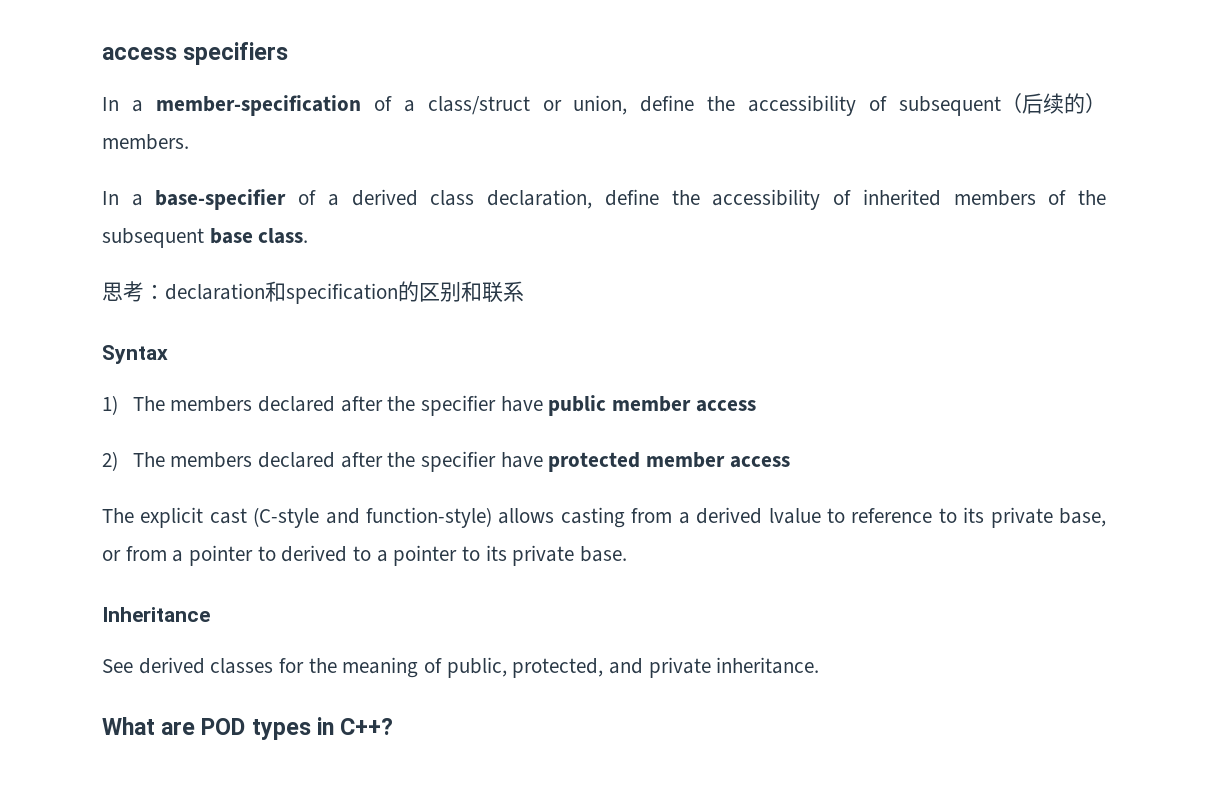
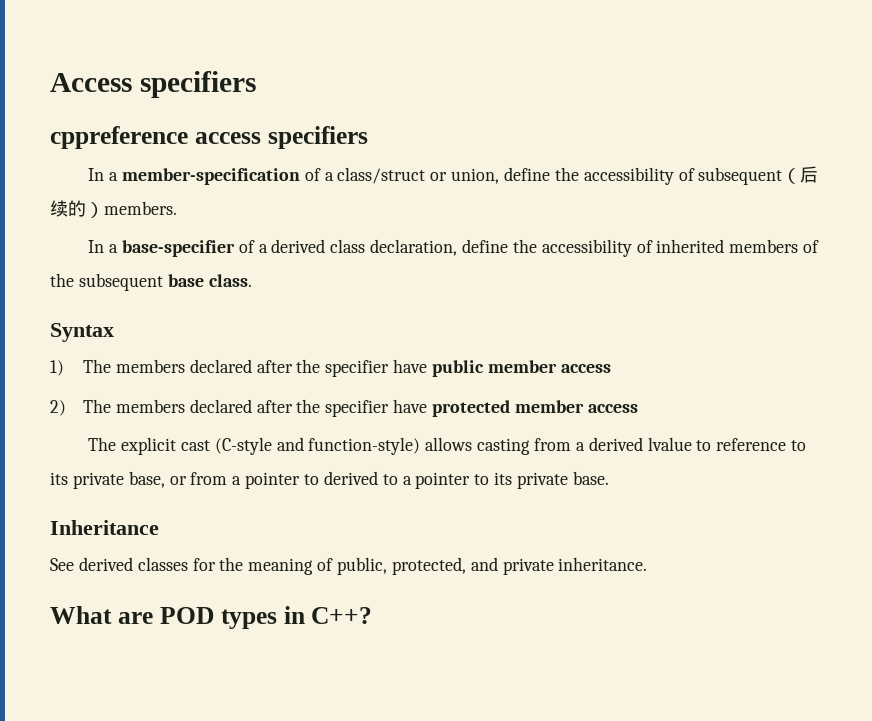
(102, 53) none -> [50,71,256,98] [50,126,188,149] Access specifiers // cppreference
[102,281,524,304] // 思考：declaration和specification的区别和联系 -> (252, 280) none

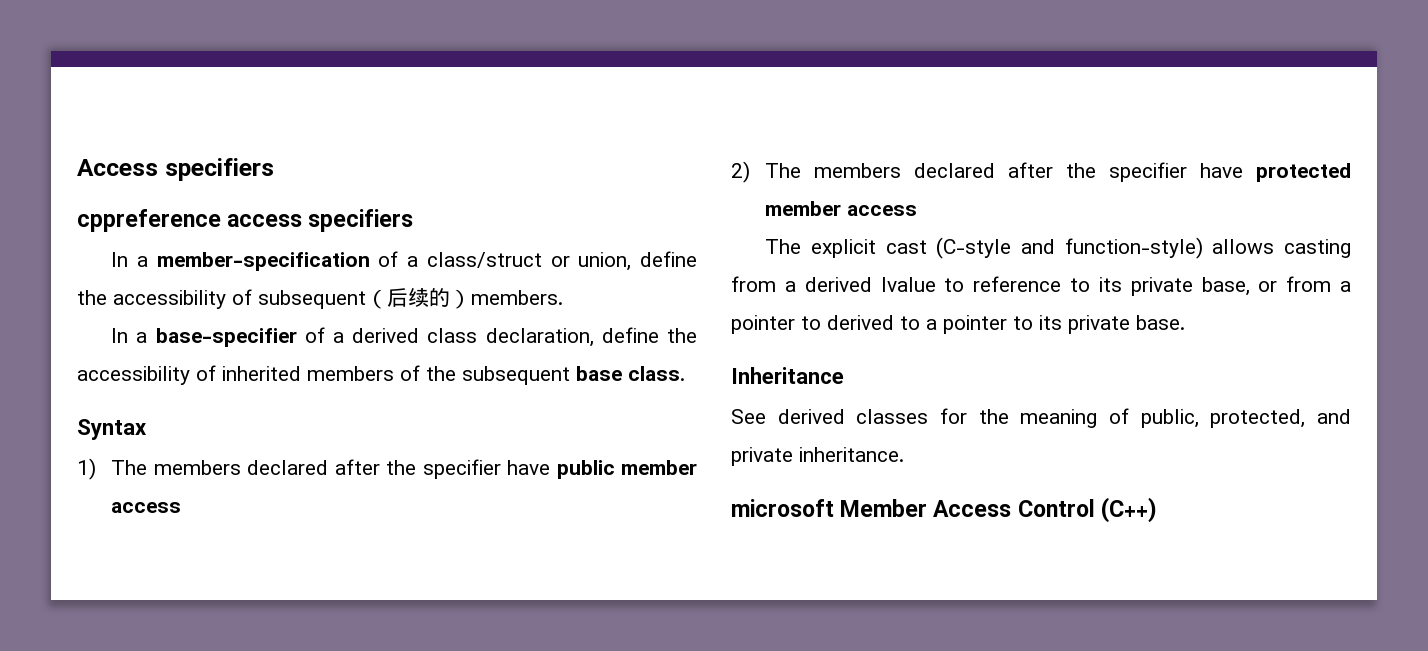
[50,606,373,629] What are POD types in C++? -> [731,497,1157,523] microsoft Member Access Control (C++)

